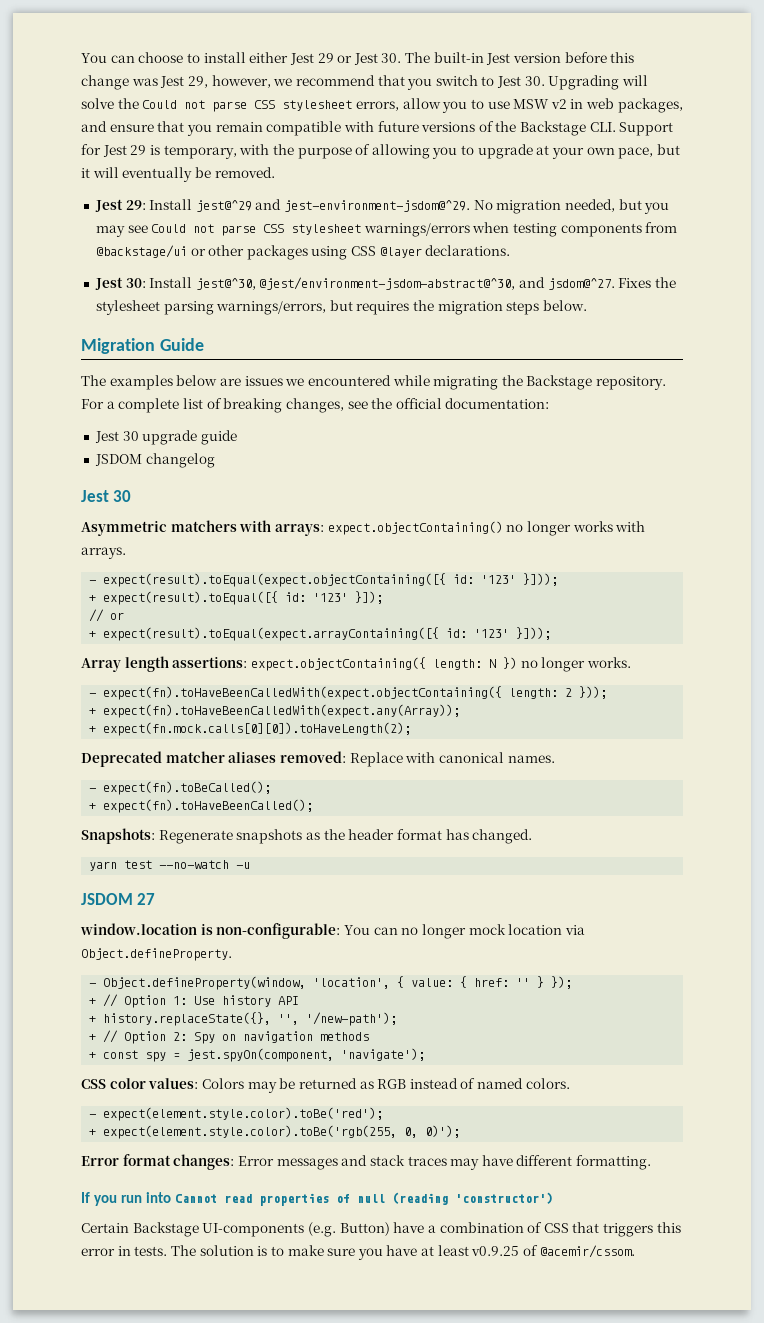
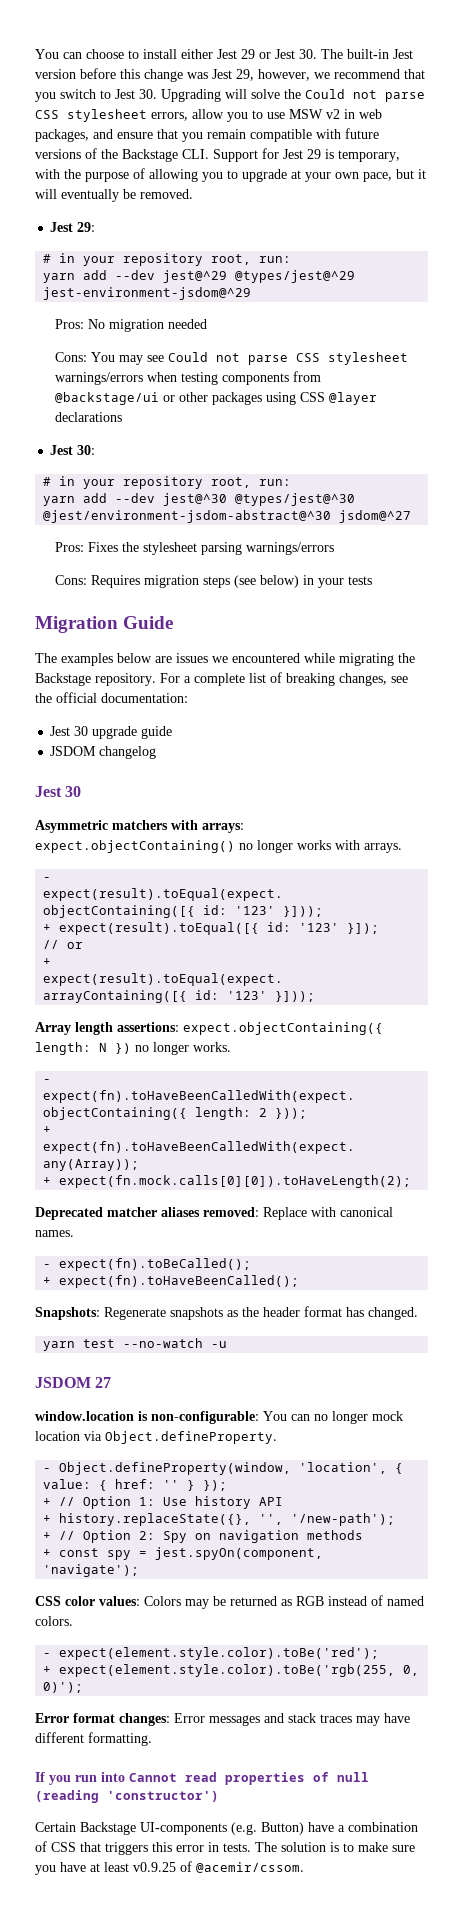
[149,199,670,214] Install jest@^29 and jest-environment-jsdom@^29. No migration needed, but you -> [43,253,292,266] [43,270,356,283] [43,287,252,300] [54,319,207,332] [54,352,115,362] // # in your repository root, run: // yarn add --dev jest@^29 @types/jest@^29 jest-environment-jsdom@^29 // Pros: No migration needed // Cons: You
[425,245,511,256] declarations. -> [54,412,122,422] declarations
[149,277,677,290] [95,300,588,315] Install jest@^30, @jest/environment-jsdom-abstract@^30, and jsdom@^27. Fixes the stylesheet parsing warnings/errors, but requires the migration steps below. -> [43,476,292,489] [43,493,356,506] [43,510,412,523] [54,542,334,555] [54,575,372,588] // # in your repository root, run: // yarn add --dev jest@^30 @types/jest@^30 @jest/environment-jsdom-abstract@^30 jsdom@^27 // Pros: Fixes the stylesheet parsing warnings/errors // Cons: Requires migration steps (see below) in your tests

